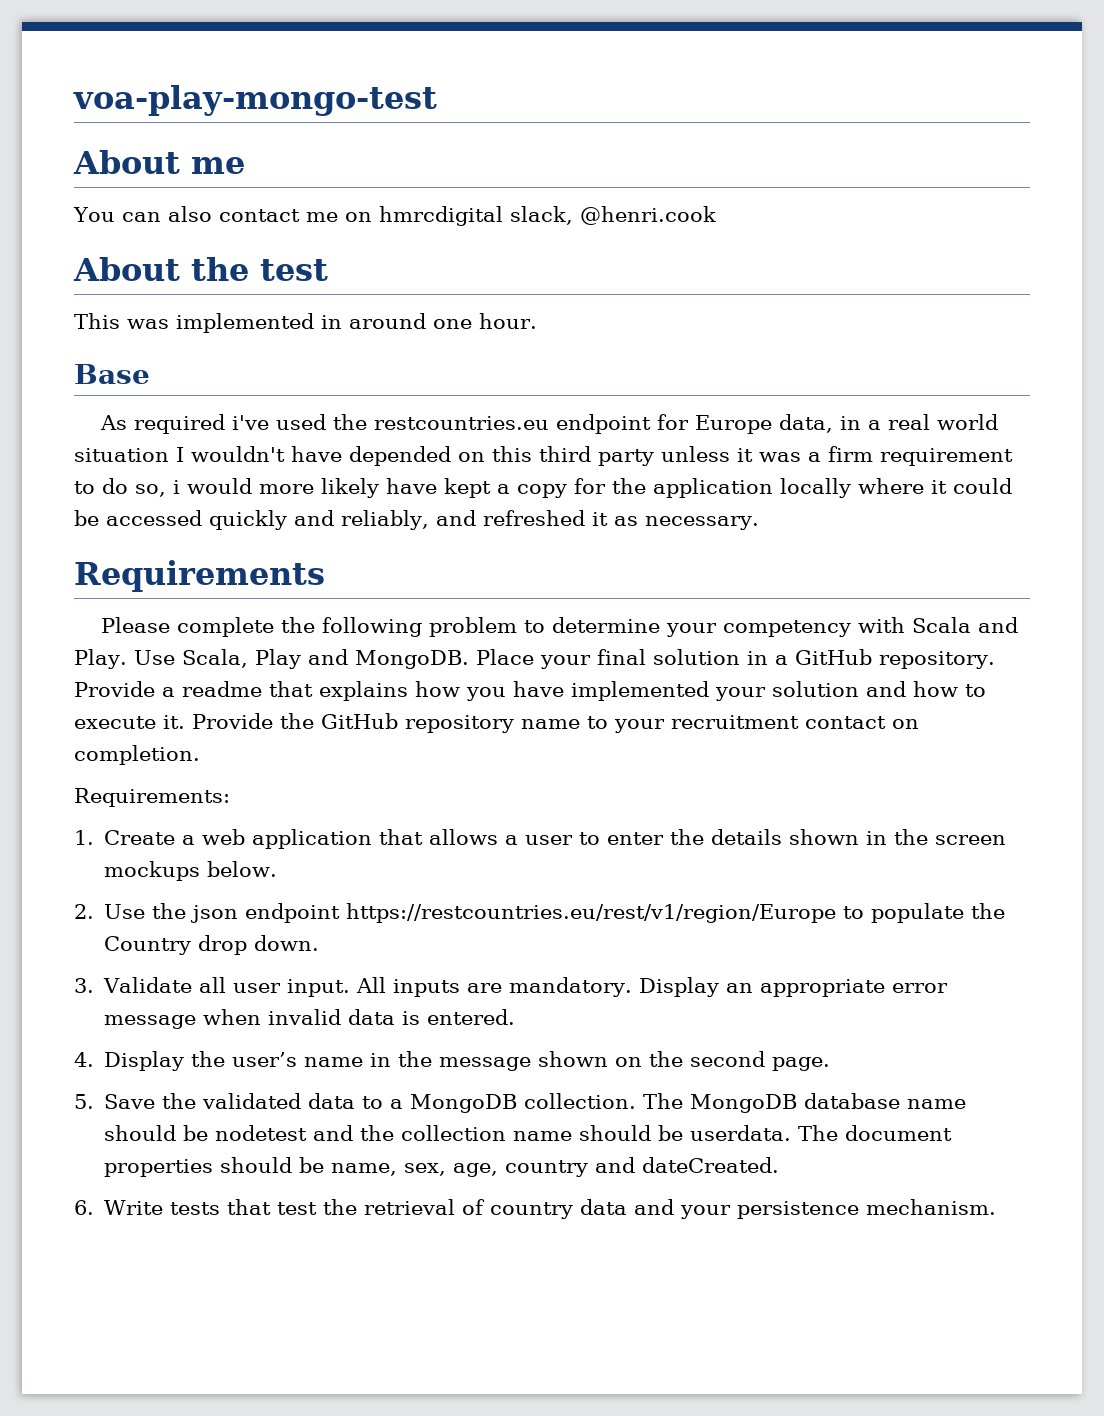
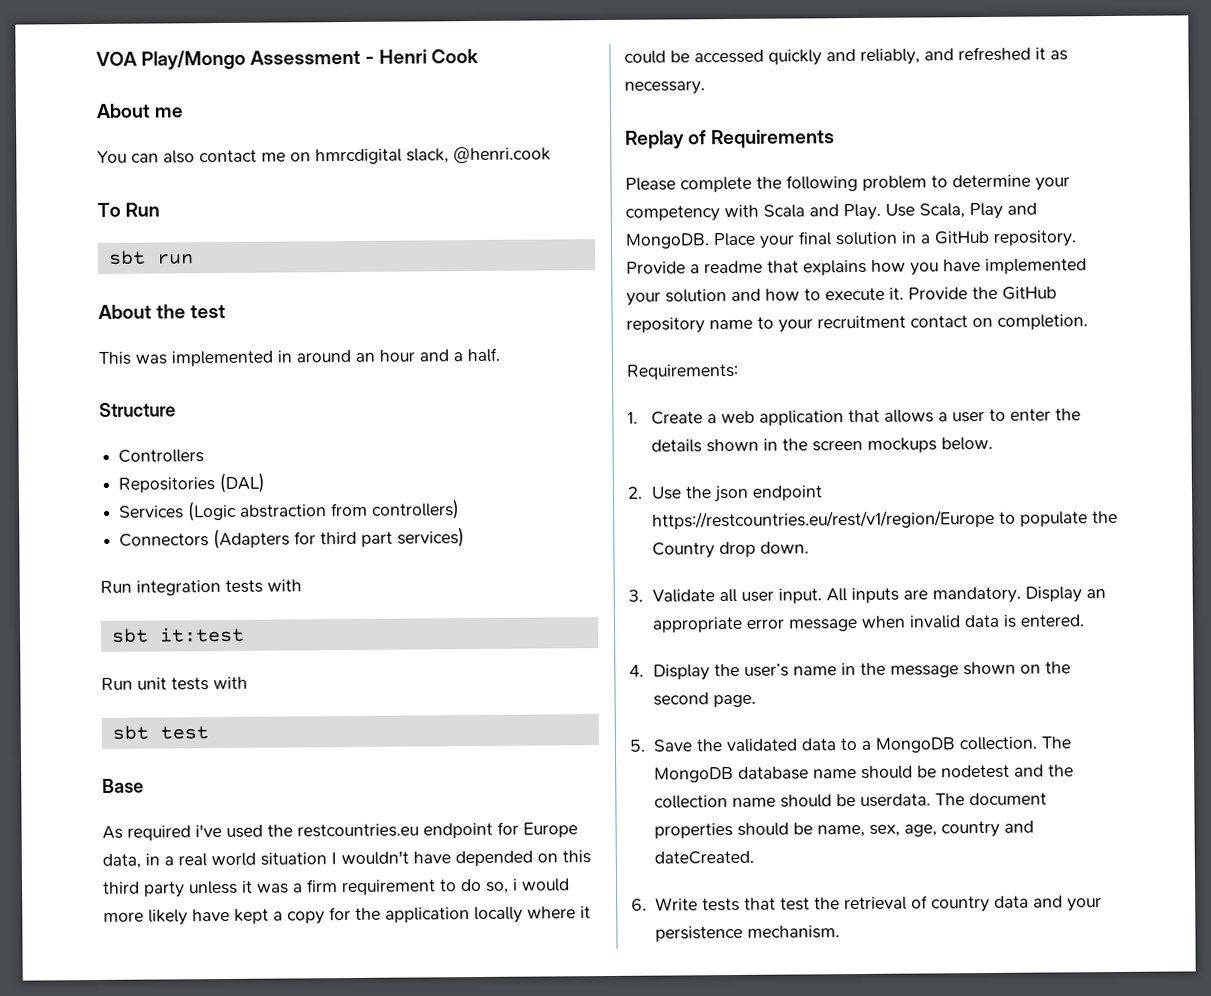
[73,85,437,116] voa-play-mongo-test -> [96,48,479,70] VOA Play/Mongo Assessment - Henri Cook
(716, 215) none -> [97,202,161,217] [108,250,194,265] // To Run // sbt run
[433,313,537,329] one hour. -> [355,347,500,363] [99,402,176,417] [118,449,205,463] [118,472,266,494] [119,499,461,522] [119,527,466,550] [100,579,302,596] [111,626,245,643] [101,676,248,691] [111,725,209,740] an hour and a half. // Structure // Controllers // Repositories (DAL) // Services (Logic abstraction from controllers) // Connectors (Adapters for third part services) // Run integration tests with // sbt it:test // Run unit tests with // sbt test
(759, 523) none -> [625,130,708,149] Replay of

